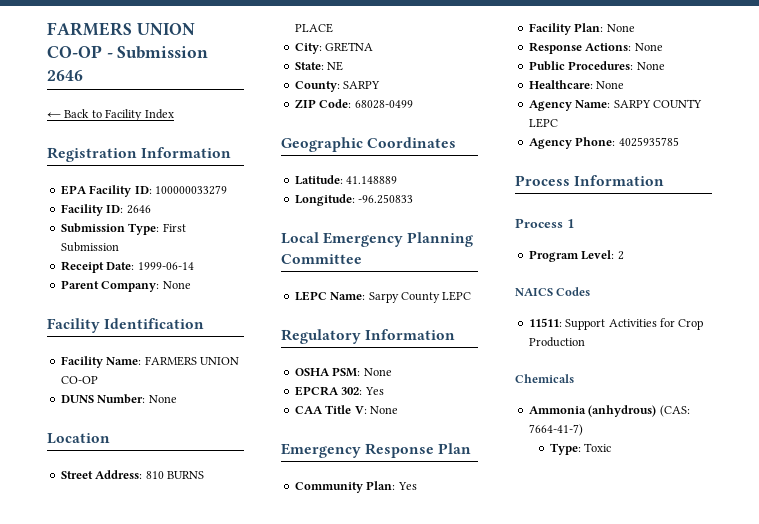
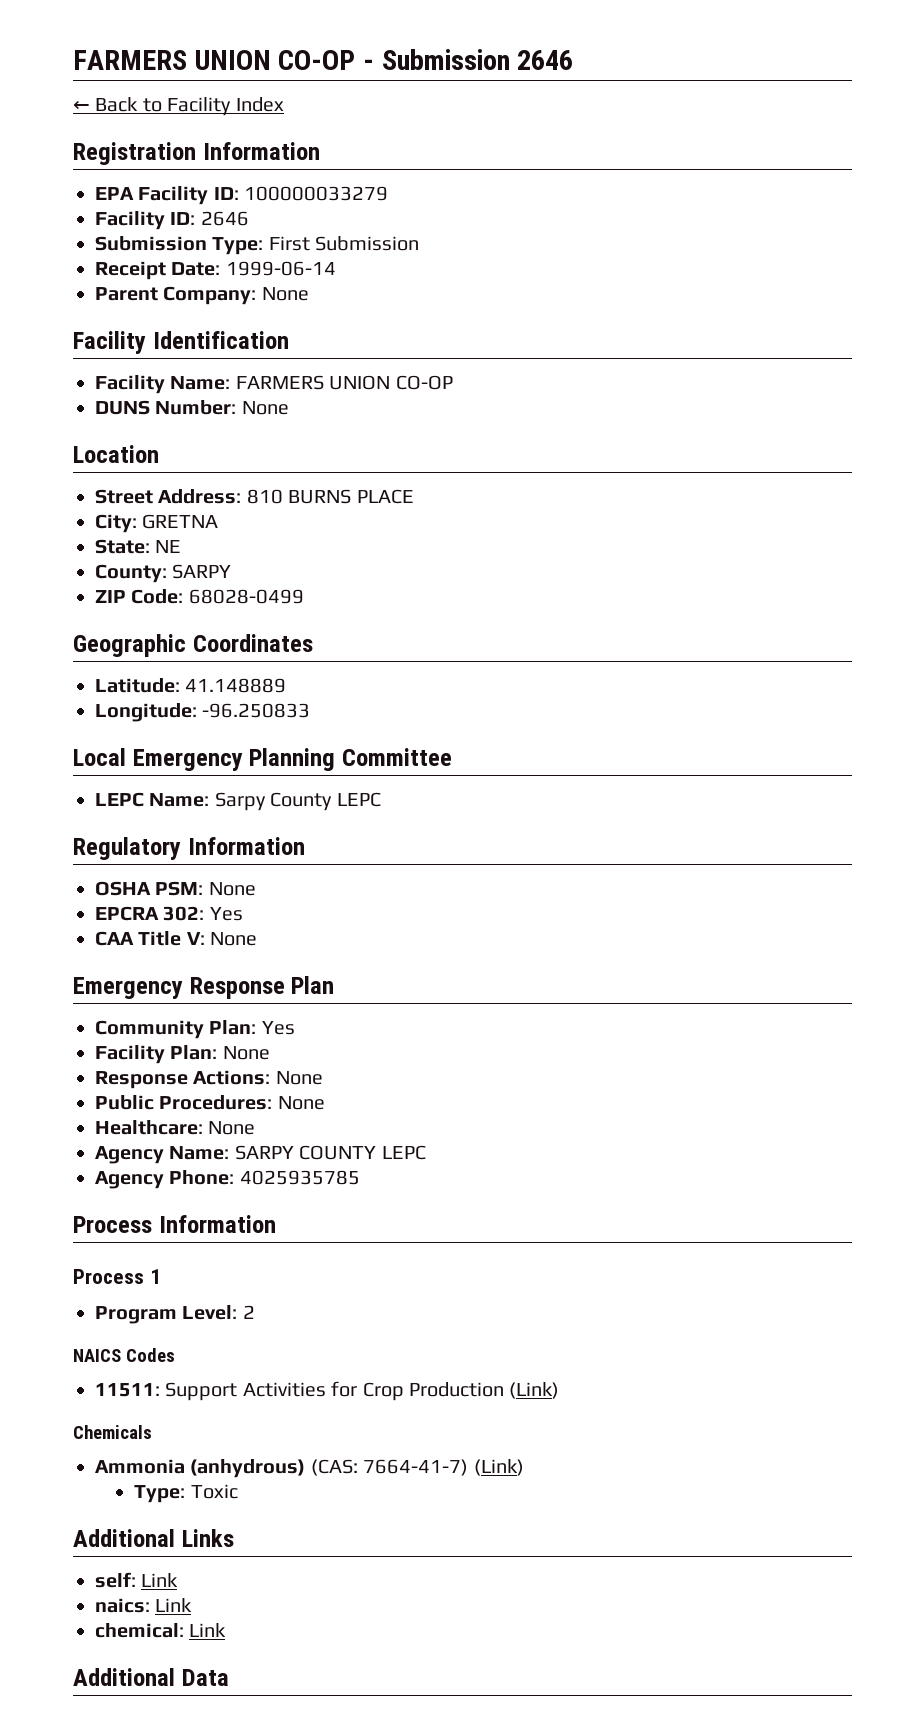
(585, 342) none -> [509,1382,560,1399] (Link)
(583, 430) none -> [473,1459,524,1476] (Link)
(612, 447) none -> [73,1529,234,1547] [95,1572,179,1588] [95,1598,193,1613] [95,1623,227,1638] [73,1668,229,1686] // Additional Links // self: Link // naics: Link // chemical: Link // Additional Data

